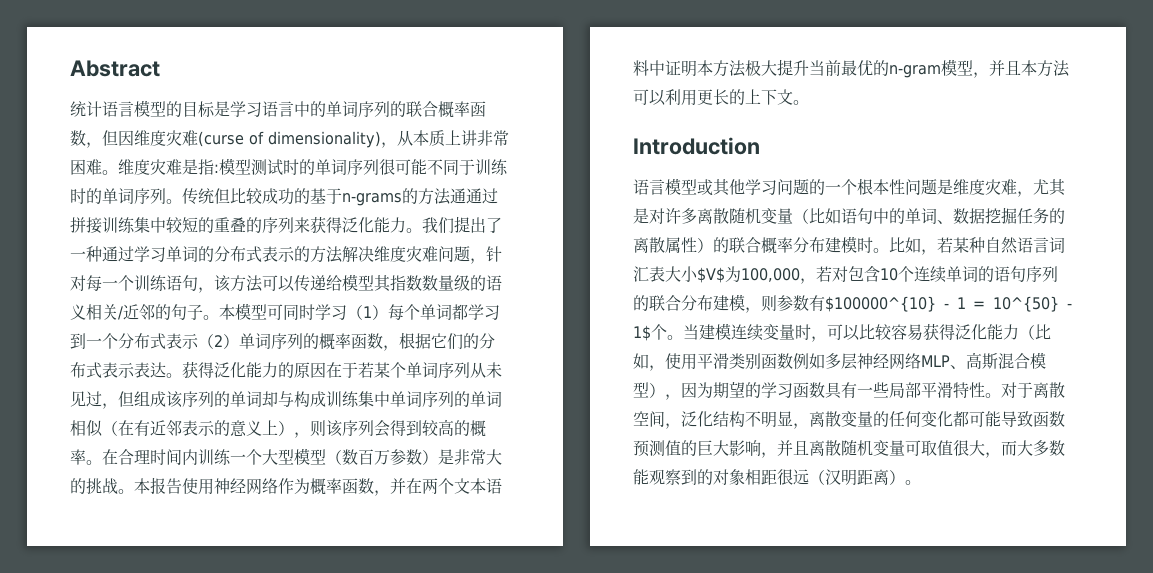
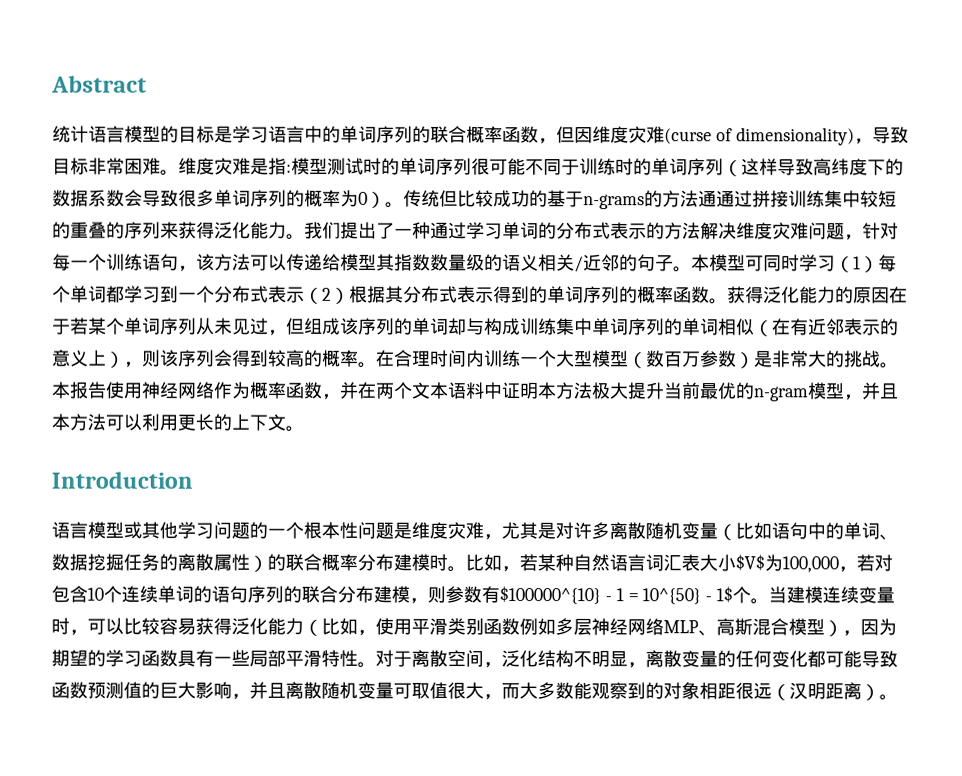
[397,130,477,147] 从本质上讲 -> [871,126,909,144] [52,157,89,175] 导致目标
(166, 196) none -> [723,158,904,177] [52,189,386,208] （这样导致高纬度下的数据系数会导致很多单词序列的概率为0）
(239, 341) none -> [349,285,548,304] 根据其分布式表示得到的
[383,332,495,351] [70,362,166,378] ，根据它们的分布式表示表达 -> (710, 295) none

